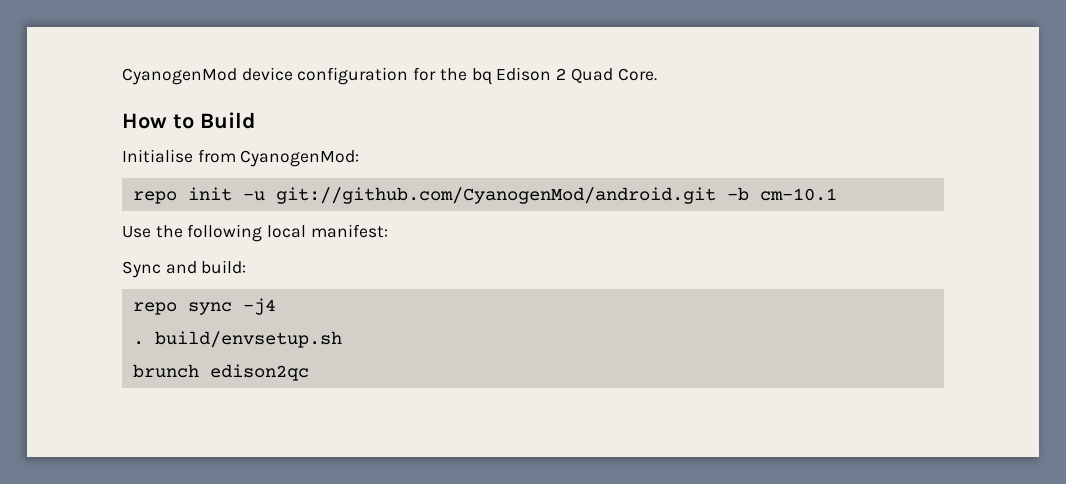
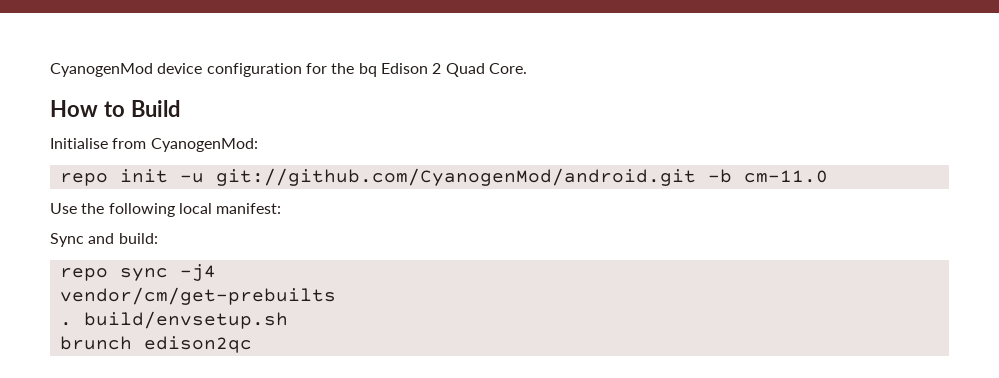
[759,188,837,201] cm-10.1 -> [743,170,828,183] cm-11.0
(276, 306) none -> [59,287,336,305] // vendor/cm/get-prebuilts

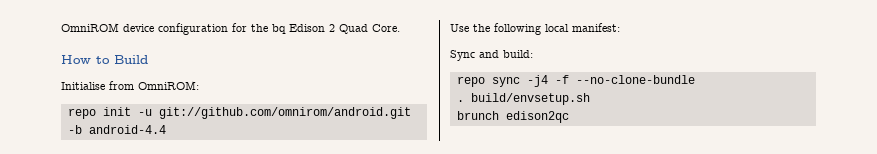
[50,63,153,77] CyanogenMod -> [61,23,119,32] OmniROM
[150,138,258,152] CyanogenMod: -> [138,81,199,90] OmniROM:
[215,168,828,186] git://github.com/CyanogenMod/android.git -b cm-11.0 -> [158,107,411,119] [67,125,166,134] git://github.com/omnirom/android.git -b android-4.4
[59,287,336,305] // vendor/cm/get-prebuilts -> [554,75,695,84] -f --no-clone-bundle

